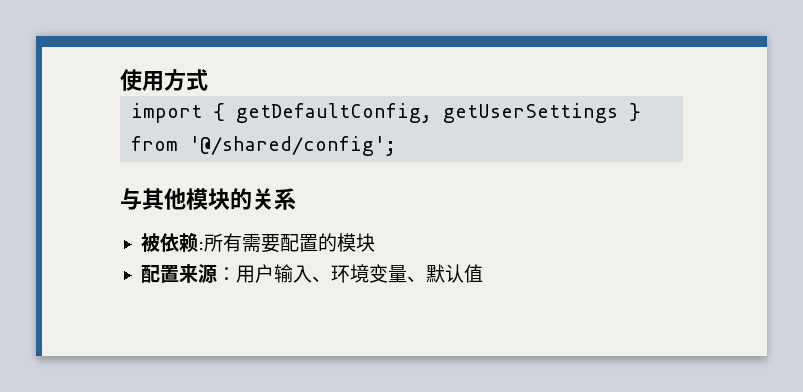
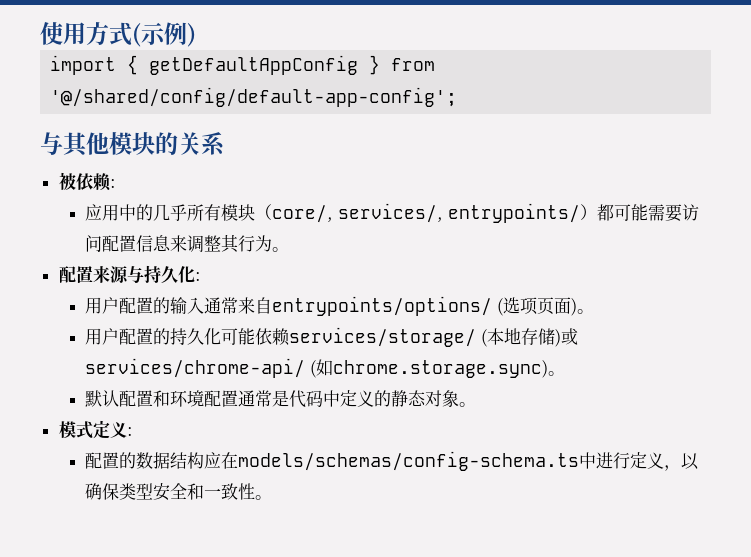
(208, 80) none -> [132,22,196,47] (示例)
[236,103,619,123] getDefaultConfig, getUserSettings -> [149,55,359,75] getDefaultAppConfig
[189,136,397,156] '@/shared/config'; -> [50,87,458,107] '@/shared/config/default-app-config';
[203,233,375,253] 所有需要配置的模块 -> [85,203,699,223] [85,234,290,253] // 应用中的几乎所有模块（core/, services/, entrypoints/）都可能需要访问配置信息来调整其行为。
[216,264,483,283] ：用户输入、环境变量、默认值 -> [126,265,201,283] [85,296,595,316] [85,327,579,347] [85,358,566,378] [85,390,477,408] [58,420,133,439] [85,451,700,471] [85,483,273,501] 与持久化: // 用户配置的输入通常来自entrypoints/options/ (选项页面)。 // 用户配置的持久化可能依赖services/storage/ (本地存储)或services/chrome-api/ (如chrome.storage.sync)。 // 默认配置和环境配置通常是代码中定义的静态对象。 // 模式定义: // 配置的数据结构应在models/schemas/config-schema.ts中进行定义，以确保类型安全和一致性。

